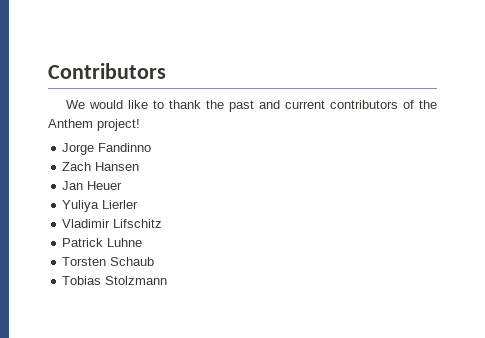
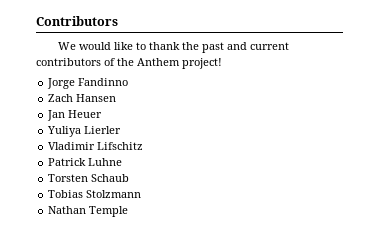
(168, 280) none -> [48,206,129,217] // Nathan Temple

